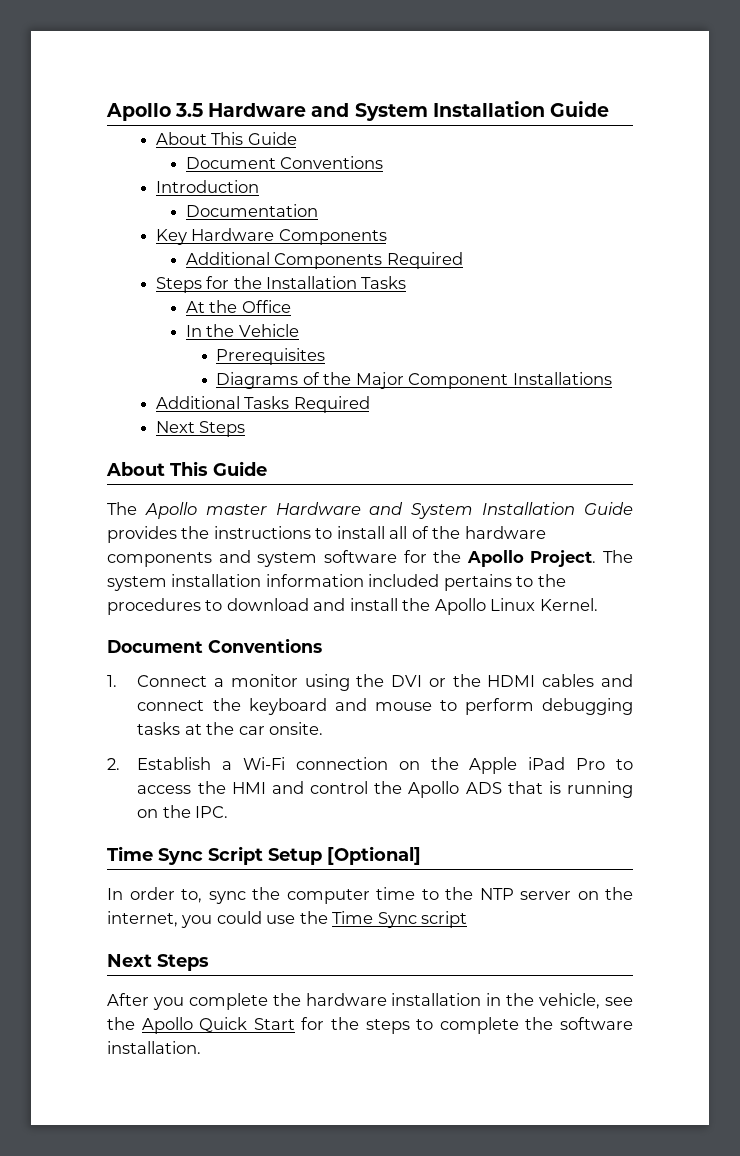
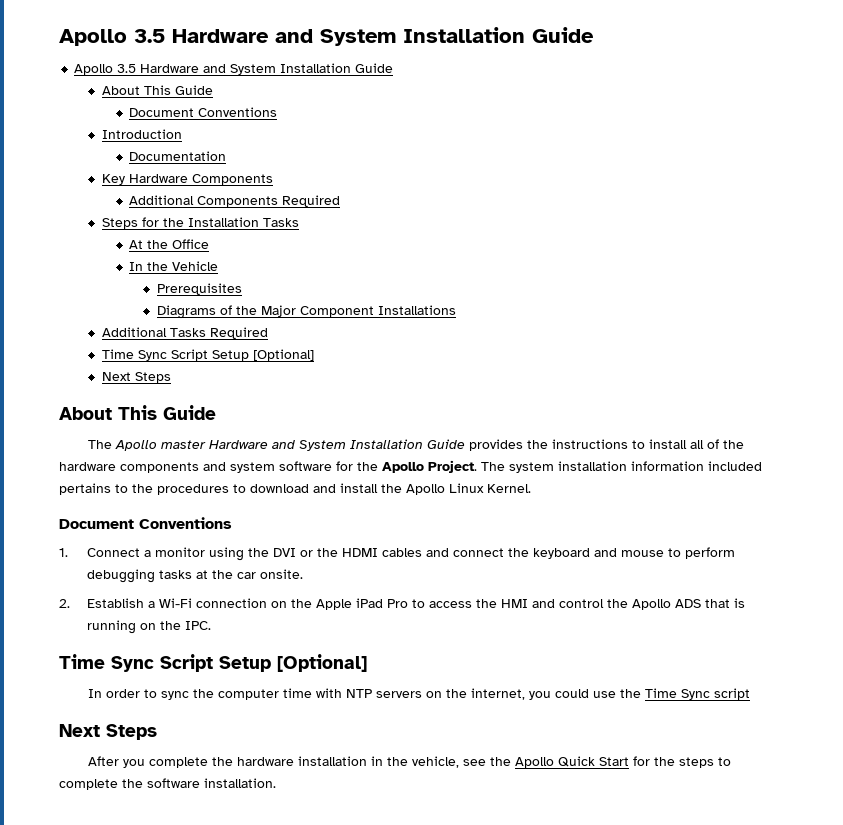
[106,101,609,121] Apollo 3.5 Hardware and System Installation Guide -> [59,27,594,46] [74,63,394,75] Apollo 3.5 Hardware and System Installation Guide // Apollo 3.5 Hardware and System Installation Guide
(370, 404) none -> [101,349,314,361] // Time Sync Script Setup [Optional]
[181,889,202,903] to, -> [144,689,158,698] to
[421,887,571,900] to the NTP server -> [316,688,423,698] with NTP servers

